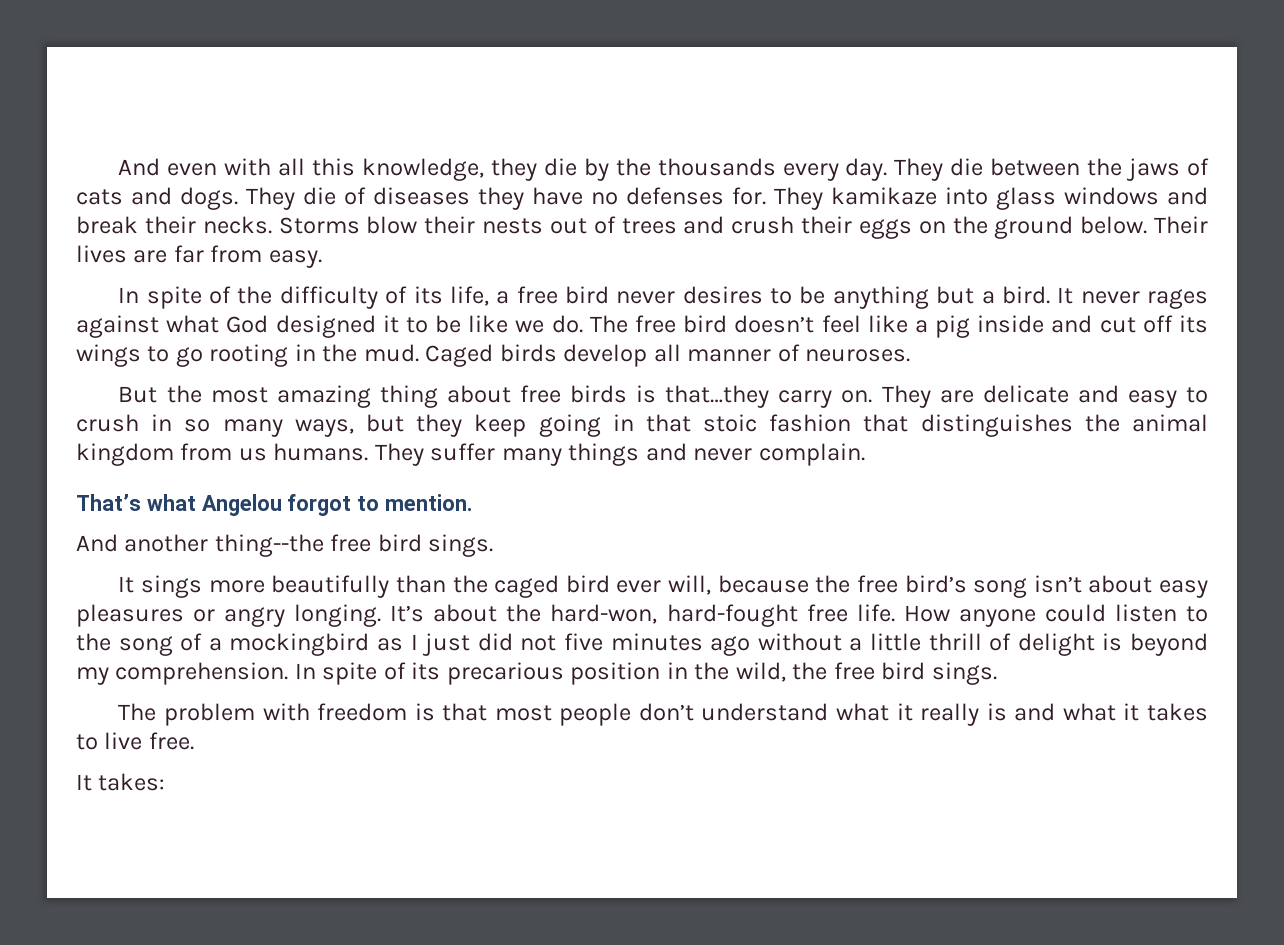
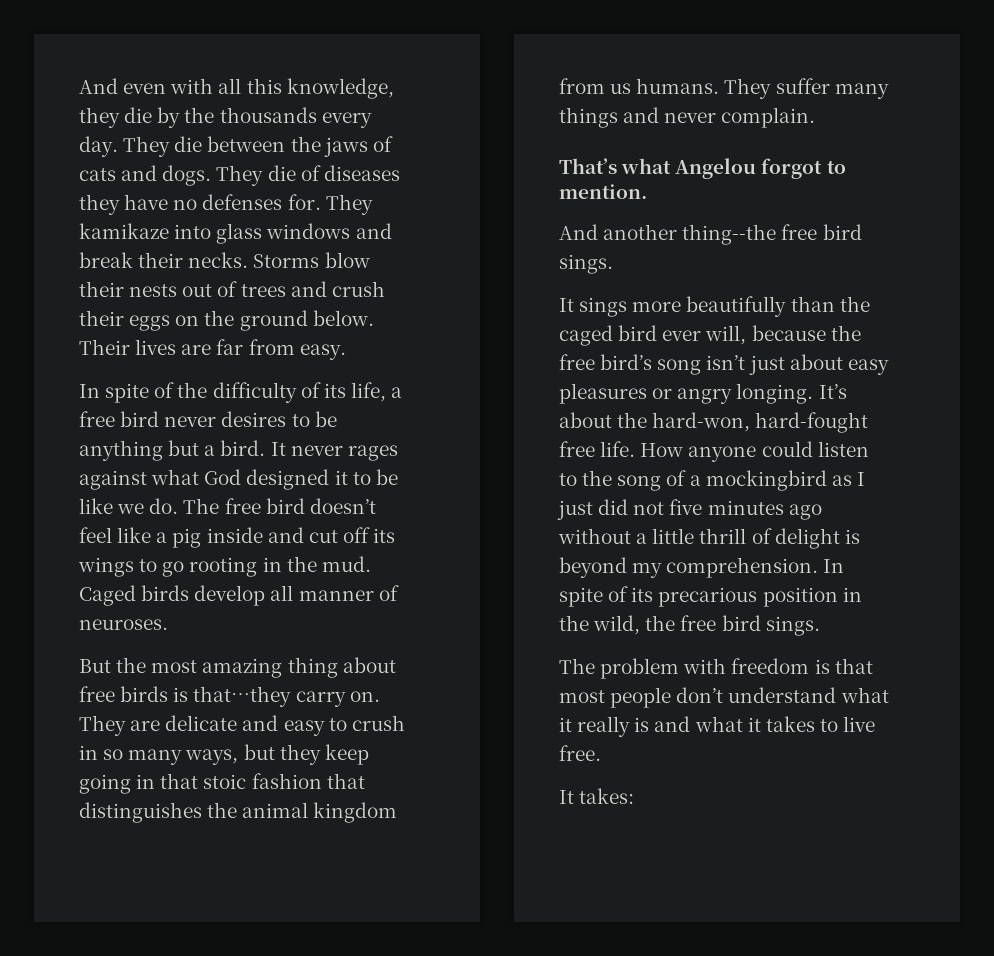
(1082, 584) none -> [748,355,785,375] just

